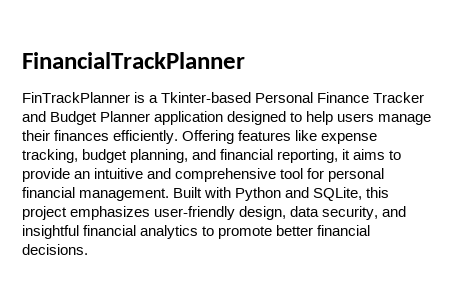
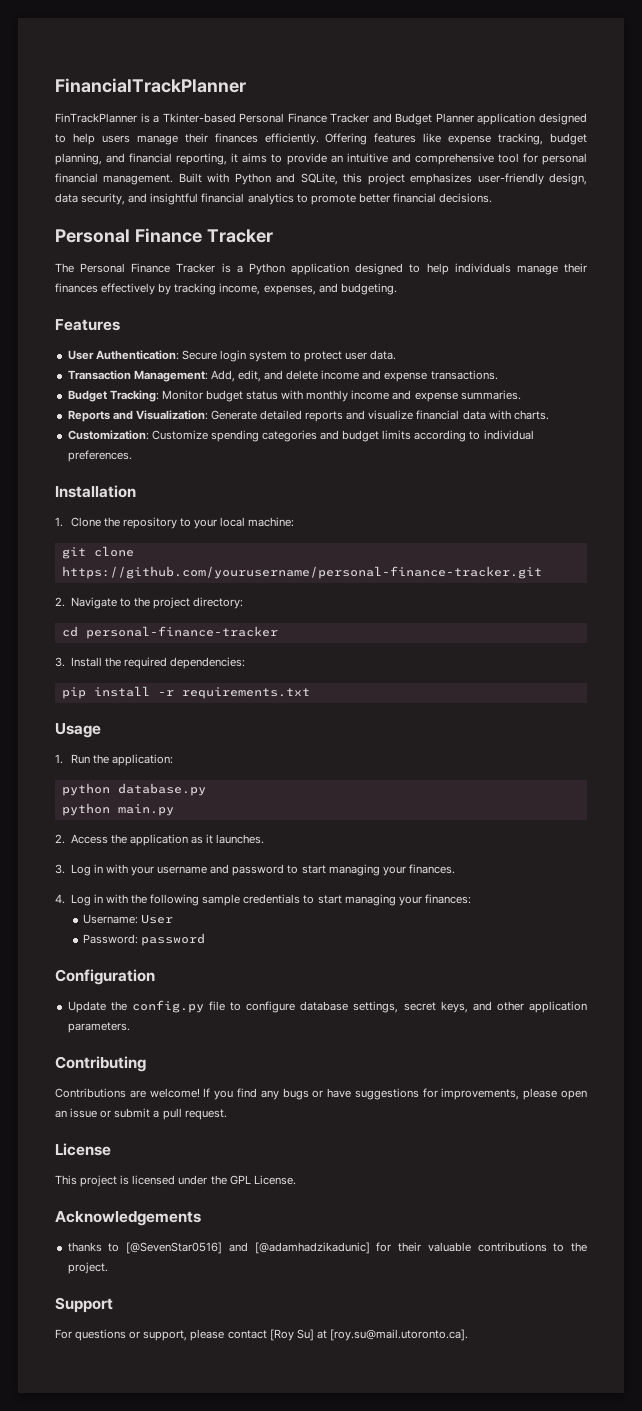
(88, 249) none -> [55,228,273,243] [55,263,587,275] [55,283,397,295] [55,319,120,331] [67,350,397,362] [67,370,498,382] [67,390,521,402] [67,410,549,422] [67,430,534,442] [67,450,132,462] [55,485,136,498] [55,517,295,529] [61,546,134,559] [61,566,542,579] [55,597,244,609] [61,626,278,639] [55,657,246,669] [61,686,310,699] [55,723,101,738] [55,754,173,766] [61,783,206,796] [61,803,174,816] [55,834,265,846] [55,864,455,876] [55,894,471,906] [83,914,174,924] [83,933,206,946] [55,969,155,985] [67,1000,588,1013] [67,1022,130,1033] [55,1056,146,1072] [55,1088,587,1100] [55,1108,227,1120] [55,1143,111,1156] [55,1175,296,1187] [55,1211,201,1226] [67,1242,588,1254] [67,1262,108,1274] [55,1297,113,1313] [55,1329,468,1341] // Personal Finance Tracker // The Personal Finance Tracker is a Python application designed to help individuals manage their finances effectively by tracking income, expenses, and budgeting. // Features // User Authentication: Secure login system to protect user data. // Transaction Management: Add, edit, and delete income and expense transactions. // Budget Tracking: Monitor budget status with monthly income and expense summaries. // Reports and Visualization: Generate detailed reports and visualize financial data with charts. // Customization: Customize spending categories and budget limits according to individual preferences. // Installation // 1. Clone the repository to your local machine: // git clone https://github.com/yourusername/personal-finance-tracker.git // 2. Navigate to the project directory: // cd personal-finance-tracker // 3. Install the required dependencies: // pip install -r requirements.txt // Usage // 1. Run the application: // python database.py // python main.py // 2. Access the application as it launches. // 3. Log in with your username and password to start managing your finances. // 4. Log in with the following sample credentials to start managing your finances: // Username: User // Password: password // Configuration // Update the config.py file to configure database settings, secret keys, and other application parameters. // Contributing // Contributions are welcome! If you find any bugs or have suggestions for improvements, please open an issue or submit a pull request. // License // This project is licensed under the GPL License. // Acknowledgements // thanks to [@SevenStar0516] and [@adamhadzikadunic] for their valuable contributions to the project. // Support // For questions or support, please contact [Roy Su] at [roy.su@mail.utoronto.ca].

